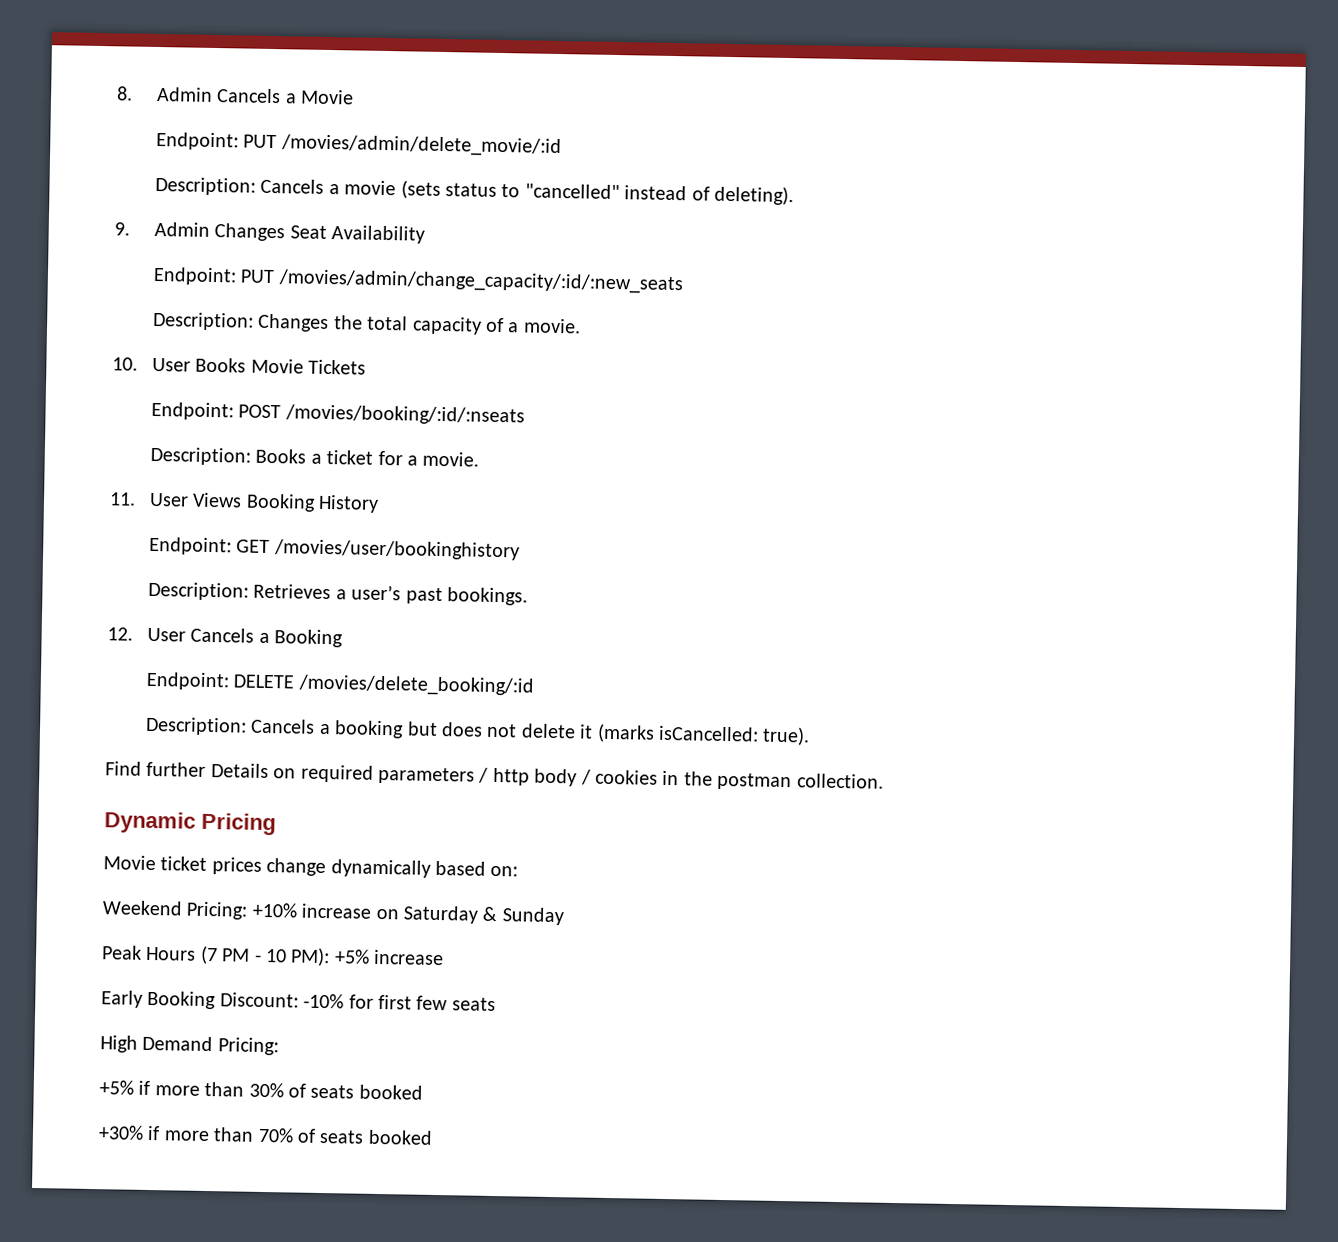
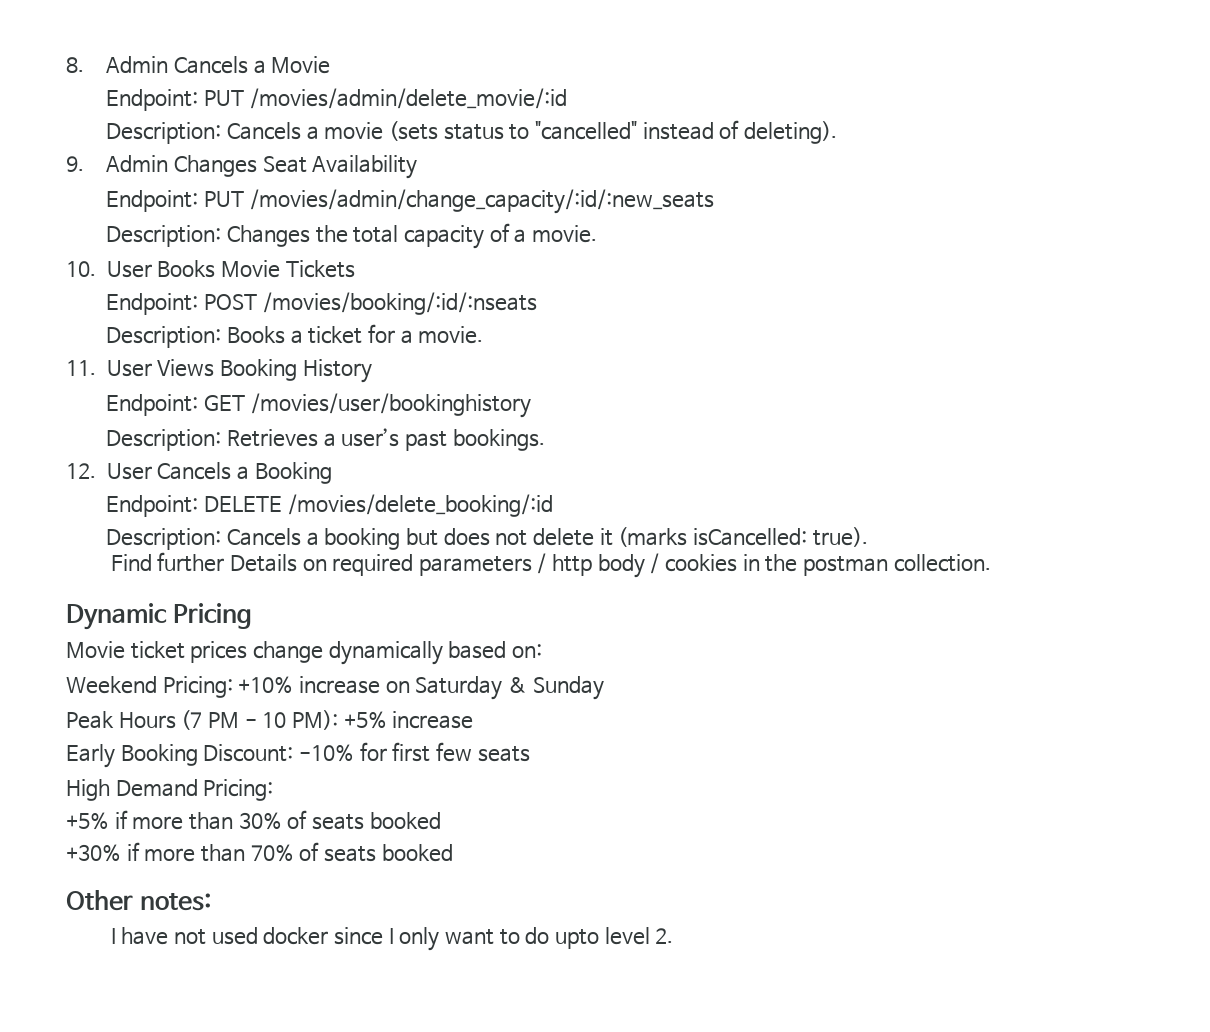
(433, 1137) none -> [66,890,211,911] [110,927,674,951] // Other notes: // I have not used docker since I only want to do upto level 2.

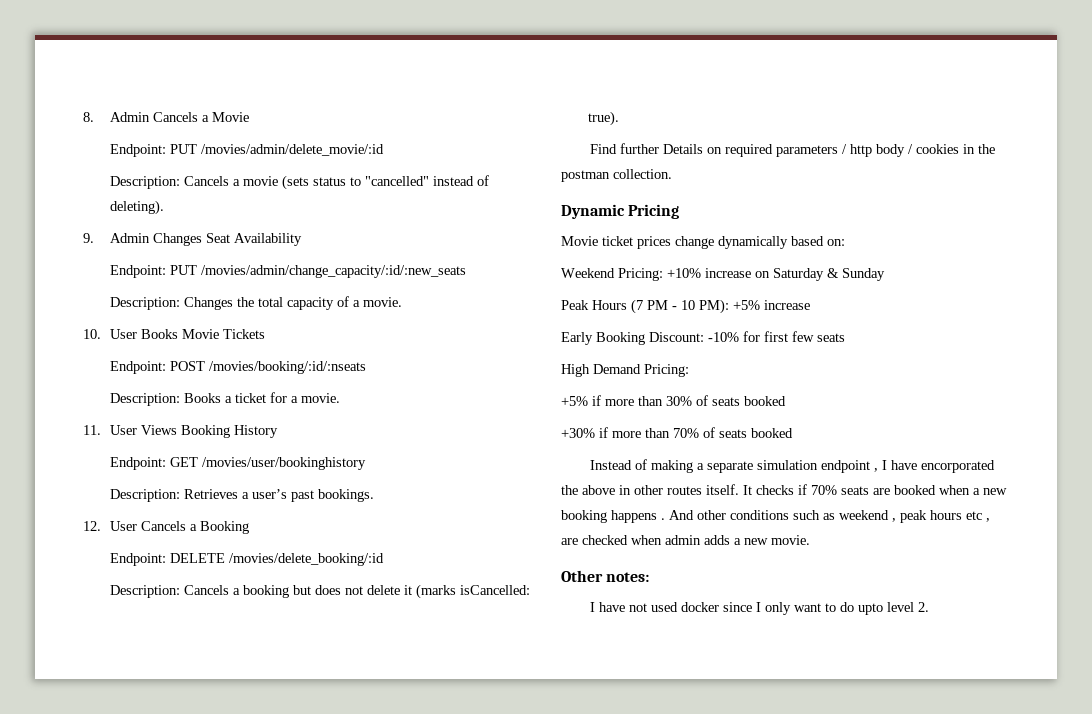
(453, 853) none -> [589,459,995,473] [561,484,1007,495] [561,510,990,523] [561,535,810,545] // Instead of making a separate simulation endpoint , I have encorporated the above in other routes itself. It checks if 70% seats are booked when a new booking happens . And other conditions such as weekend , peak hours etc , are checked when admin adds a new movie.

